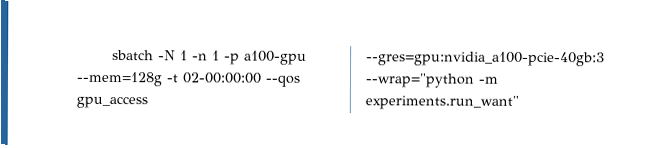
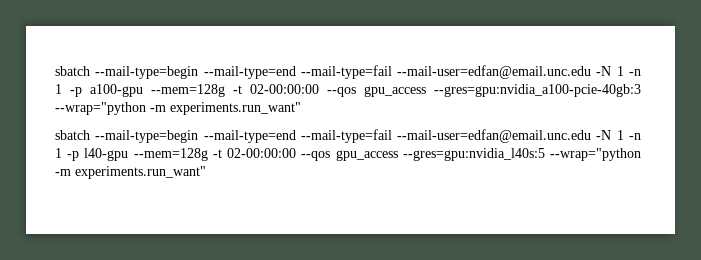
[111,50,154,61] sbatch -> [55,65,592,79] sbatch --mail-type=begin --mail-type=end --mail-type=fail --mail-user=edfan@email.unc.edu
(519, 102) none -> [55,129,642,143] [55,148,641,161] [55,166,206,179] // sbatch --mail-type=begin --mail-type=end --mail-type=fail --mail-user=edfan@email.unc.edu -N 1 -n 1 -p l40-gpu --mem=128g -t 02-00:00:00 --qos gpu_access --gres=gpu:nvidia_l40s:5 --wrap="python -m experiments.run_want"

